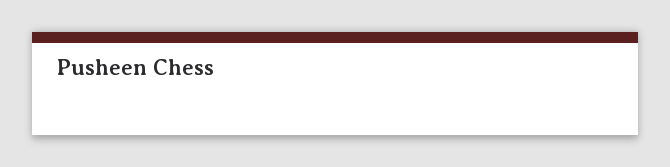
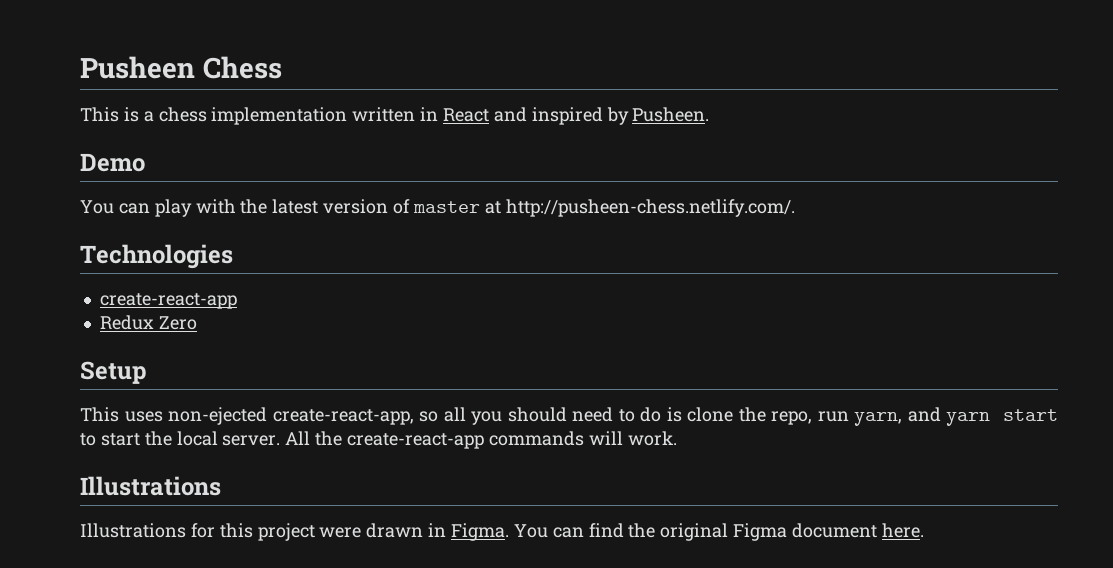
(214, 67) none -> [80,107,710,125] [80,153,145,172] [80,199,795,217] [80,244,233,269] [99,293,237,309] [99,315,197,330] [80,361,147,384] [80,407,1059,426] [80,431,677,449] [80,476,221,496] [80,523,924,541] // This is a chess implementation written in React and inspired by Pusheen. // Demo // You can play with the latest version of master at http://pusheen-chess.netlify.com/. // Technologies // create-react-app // Redux Zero // Setup // This uses non-ejected create-react-app, so all you should need to do is clone the repo, run yarn, and yarn start to start the local server. All the create-react-app commands will work. // Illustrations // Illustrations for this project were drawn in Figma. You can find the original Figma document here.

